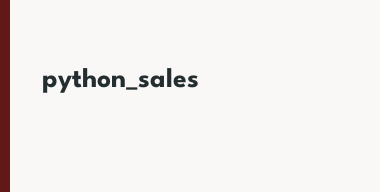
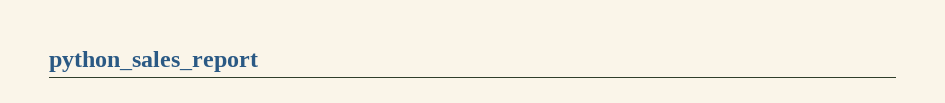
[42,68,199,93] python_sales -> [49,51,258,72] python_sales_report

